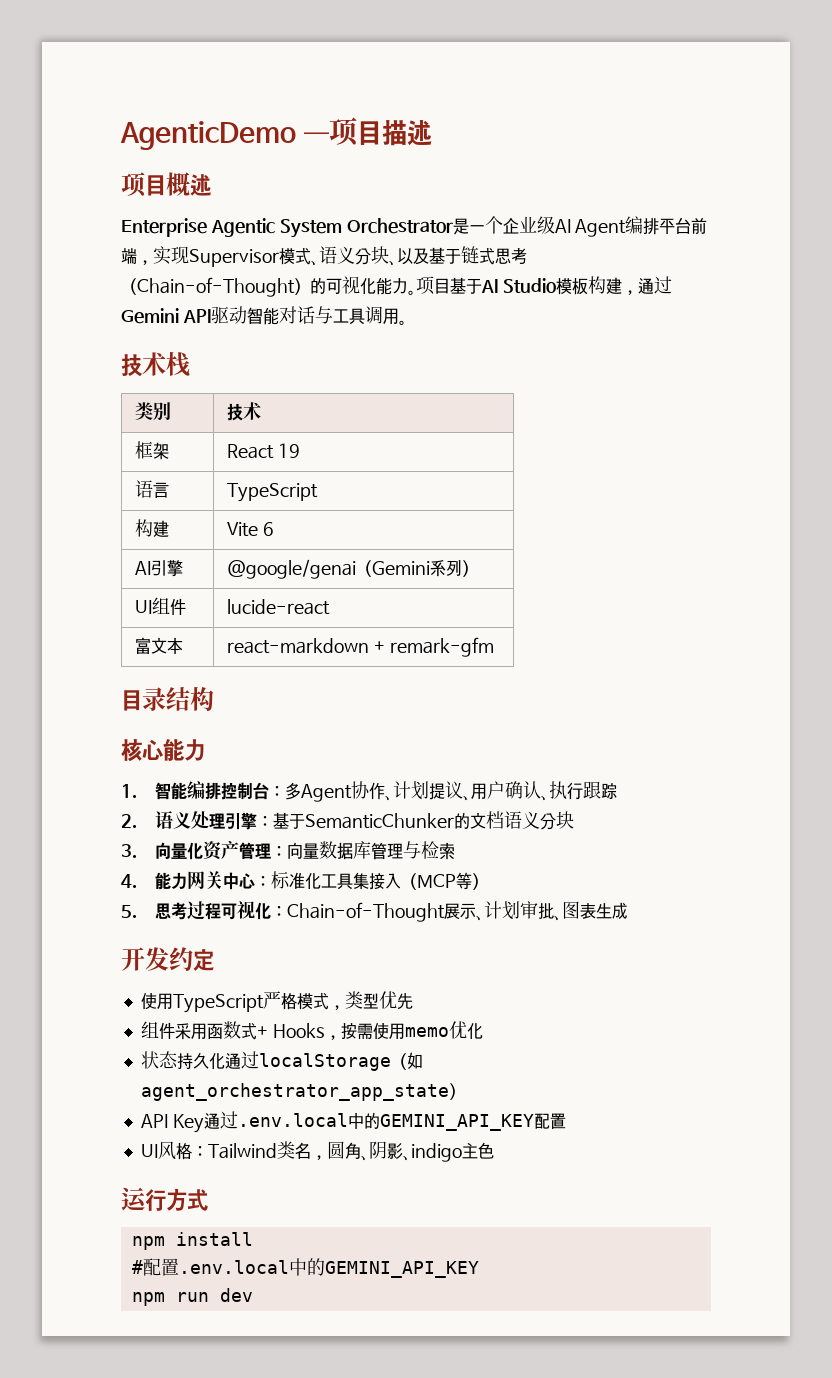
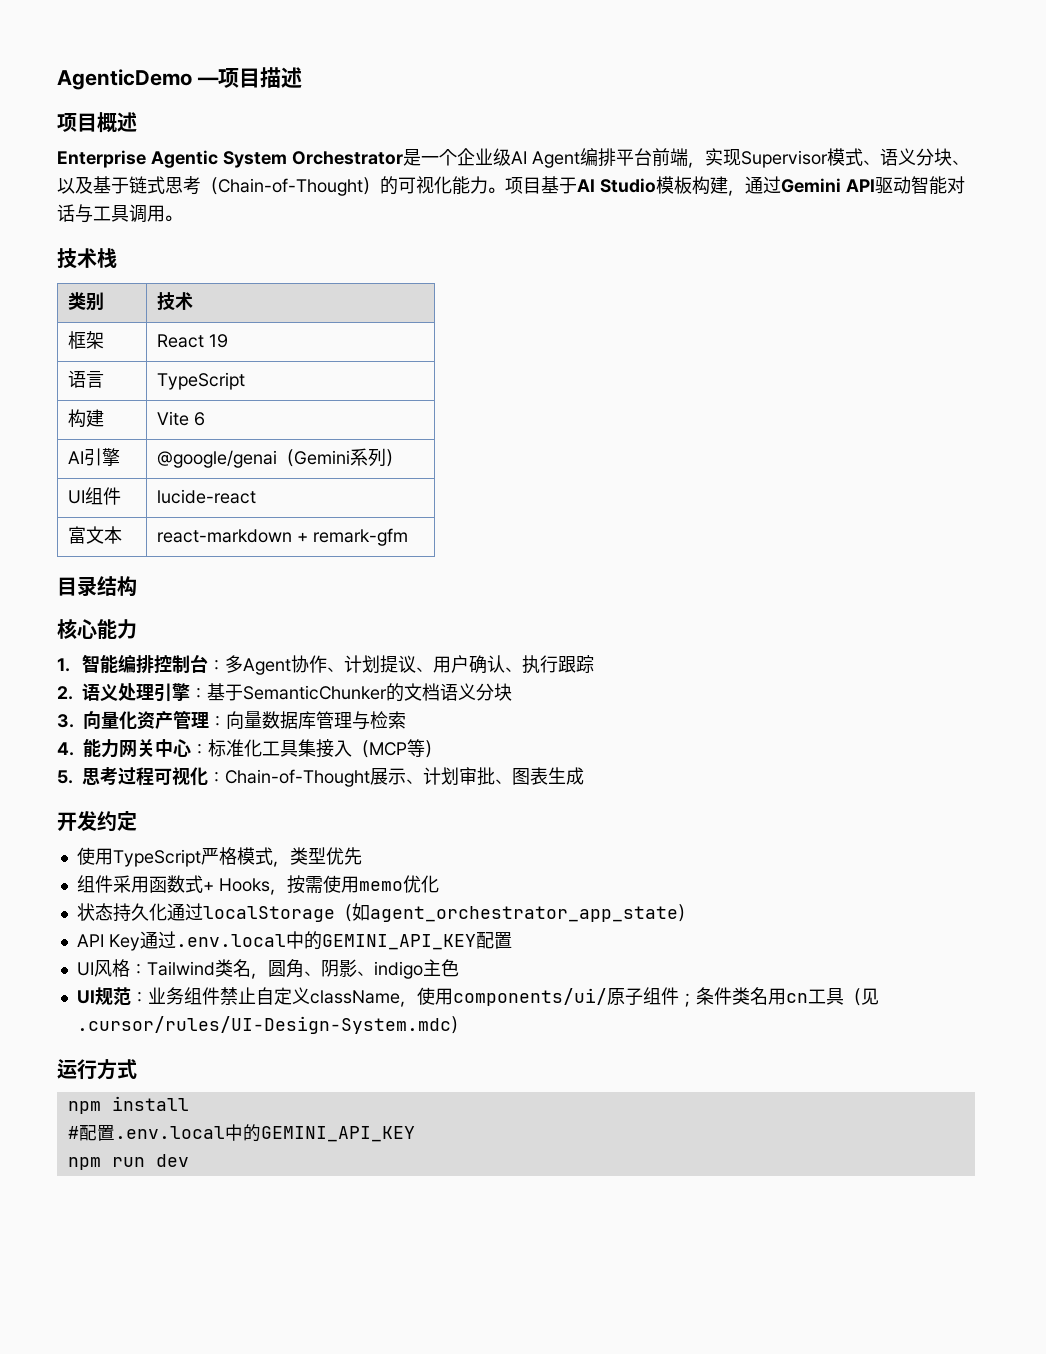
(494, 1150) none -> [76,987,879,1007] [76,1016,468,1034] // UI规范：业务组件禁止自定义className，使用components/ui/原子组件；条件类名用cn工具（见.cursor/rules/UI-Design-System.mdc）

